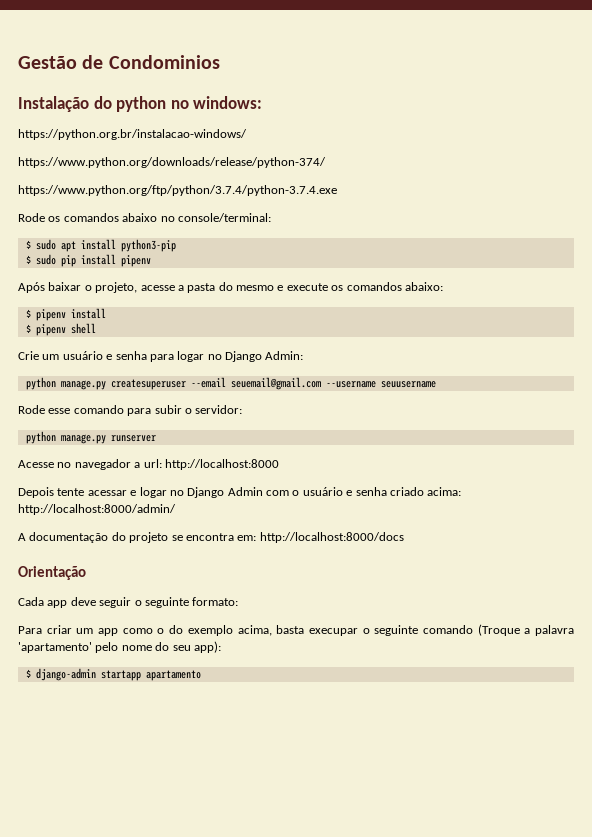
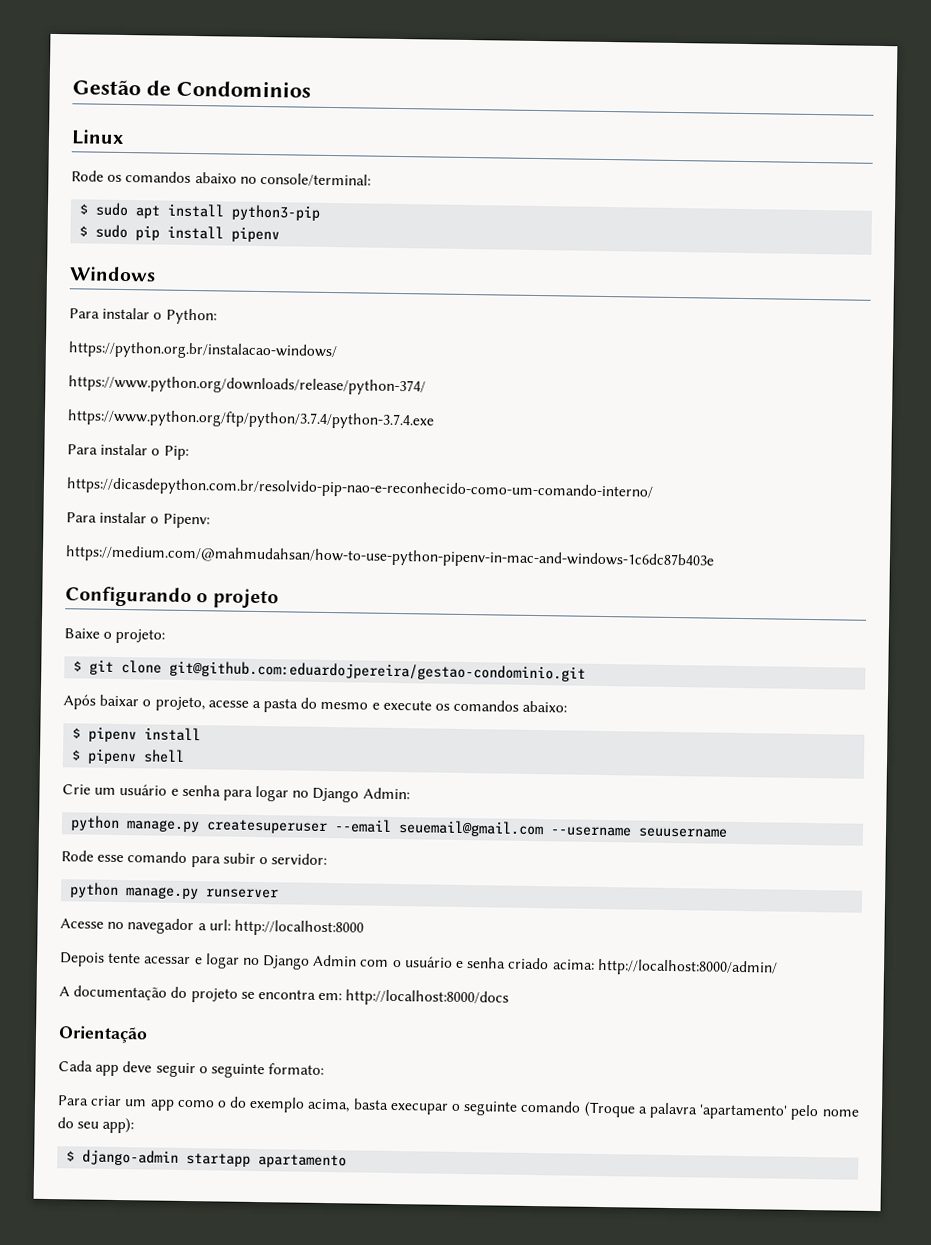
[18,96,263,112] [18,129,247,140] [18,157,326,168] [18,185,337,196] Instalação do python no windows: // https://python.org.br/instalacao-windows/ // https://www.python.org/downloads/release/python-374/ // https://www.python.org/ftp/python/3.7.4/python-3.7.4.exe -> [71,129,125,146] Linux
(151, 261) none -> [69,266,156,282] [69,307,217,325] [68,341,338,361] [68,375,426,396] [67,409,435,430] [67,443,189,460] [66,477,654,501] [66,511,210,529] [65,545,715,570] [65,586,279,609] [64,628,166,644] [73,659,587,682] // Windows // Para instalar o Python: // https://python.org.br/instalacao-windows/ // https://www.python.org/downloads/release/python-374/ // https://www.python.org/ftp/python/3.7.4/python-3.7.4.exe // Para instalar o Pip: // https://dicasdepython.com.br/resolvido-pip-nao-e-reconhecido-como-um-comando-interno/ // Para instalar o Pipenv: // https://medium.com/@mahmudahsan/how-to-use-python-pipenv-in-mac-and-windows-1c6dc87b403e // Configurando o projeto // Baixe o projeto: // $ git clone git@github.com:eduardojpereira/gestao-condominio.git

